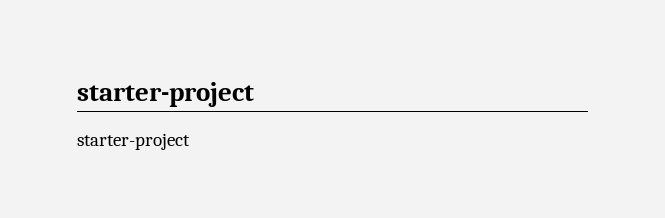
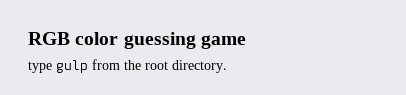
[77,82,254,107] [77,133,190,150] starter-project // starter-project -> [28,32,246,49] [28,59,227,73] RGB color guessing game // type gulp from the root directory.

